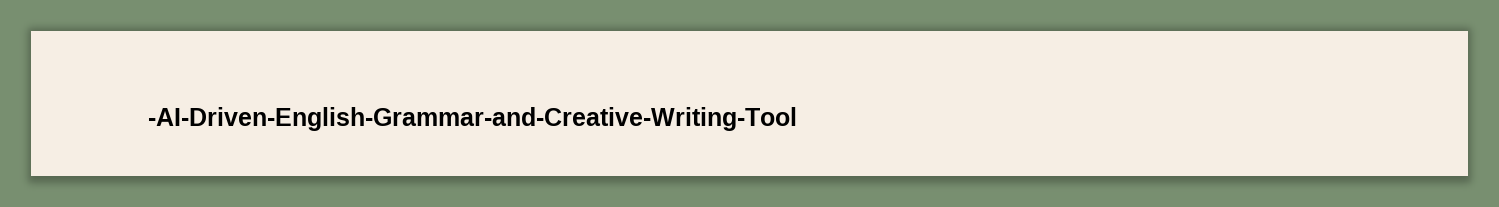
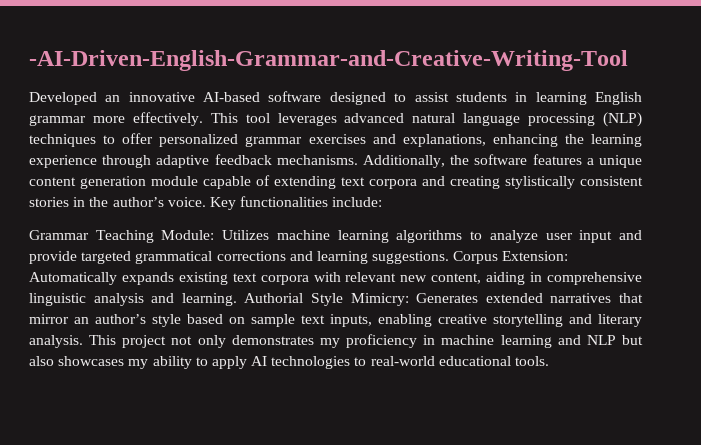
(797, 119) none -> [29,91,642,105] [29,112,642,127] [29,133,643,147] [29,154,642,168] [29,175,643,189] [29,196,383,210] [29,230,643,243] [29,251,569,264] [29,272,642,285] [29,293,644,306] [29,314,642,327] [29,334,643,348] [29,356,550,369] // Developed an innovative AI-based software designed to assist students in learning English grammar more effectively. This tool leverages advanced natural language processing (NLP) techniques to offer personalized grammar exercises and explanations, enhancing the learning experience through adaptive feedback mechanisms. Additionally, the software features a unique content generation module capable of extending text corpora and creating stylistically consistent stories in the author’s voice. Key functionalities include: // Grammar Teaching Module: Utilizes machine learning algorithms to analyze user input and provide targeted grammatical corrections and learning suggestions. Corpus Extension: Automatically expands existing text corpora with relevant new content, aiding in comprehensive linguistic analysis and learning. Authorial Style Mimicry: Generates extended narratives that mirror an author’s style based on sample text inputs, enabling creative storytelling and literary analysis. This project not only demonstrates my proficiency in machine learning and NLP but also showcases my ability to apply AI technologies to real-world educational tools.

